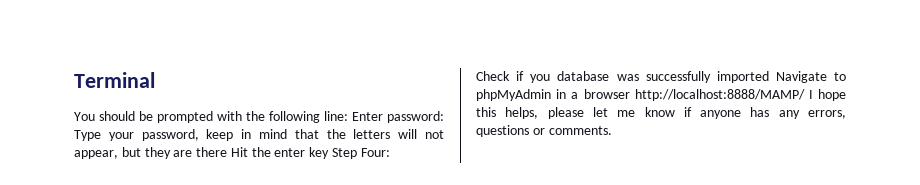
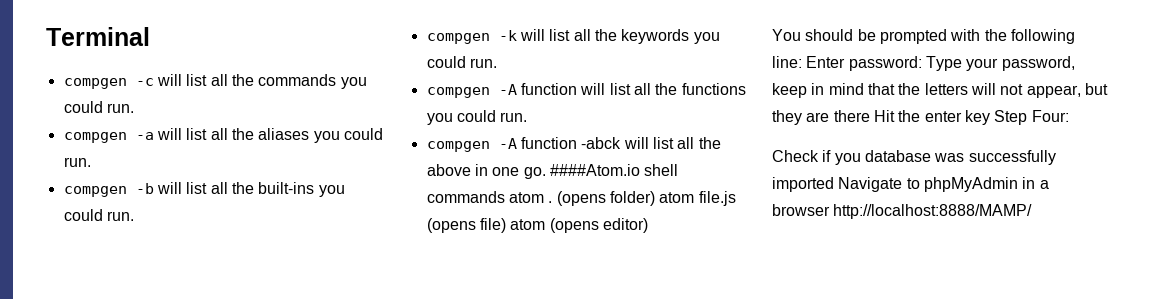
(155, 80) none -> [63,74,367,89] [63,101,134,113] [63,128,383,143] [63,157,91,167] [63,182,345,197] [63,209,134,221] [426,29,720,44] [426,56,497,68] [426,83,746,98] [426,110,528,125] [426,137,721,152] [426,164,679,179] [426,191,736,206] [426,218,648,233] // compgen -c will list all the commands you could run. // compgen -a will list all the aliases you could run. // compgen -b will list all the built-ins you could run. // compgen -k will list all the keywords you could run. // compgen -A function will list all the functions you could run. // compgen -A function -abck will list all the above in one go. ####Atom.io shell commands atom . (opens folder) atom file.js (opens file) atom (opens editor)
[808,89,846,101] [476,107,846,119] [476,125,612,137] I hope this helps, please let me know if anyone has any errors, questions or comments. -> (1033, 211) none

